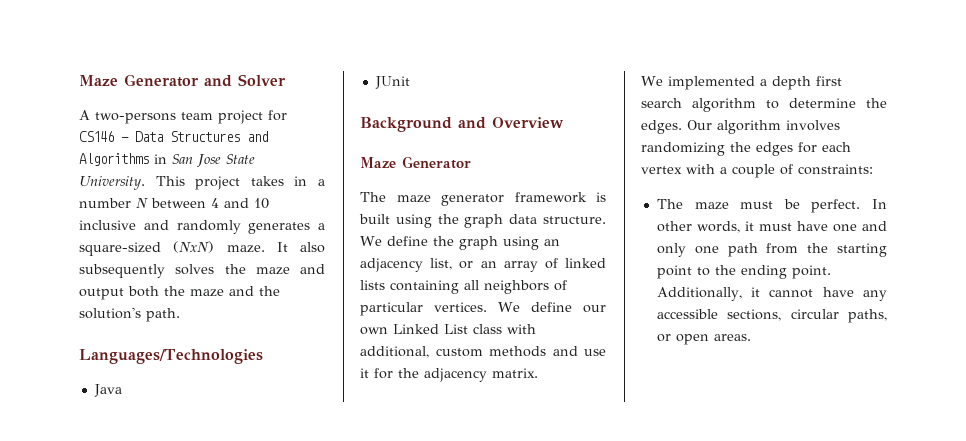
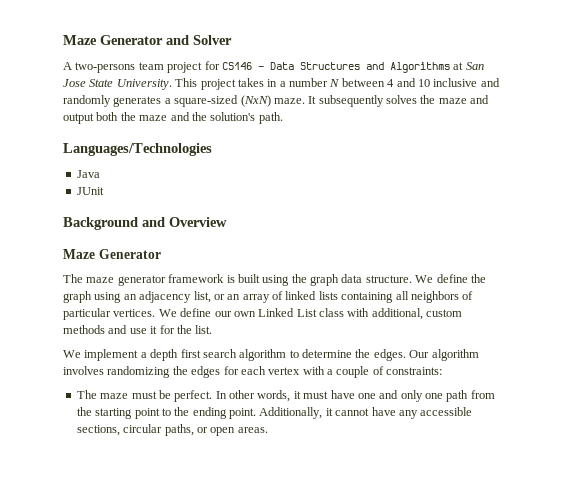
[154,154,167,164] in -> [453,62,464,70] at
[300,242,325,253] also -> (317, 100) none
[424,368,538,382] [641,76,755,90] adjacency matrix. // We implemented -> [195,325,213,334] [63,349,139,361] list. // We implement

